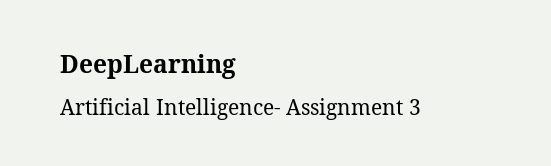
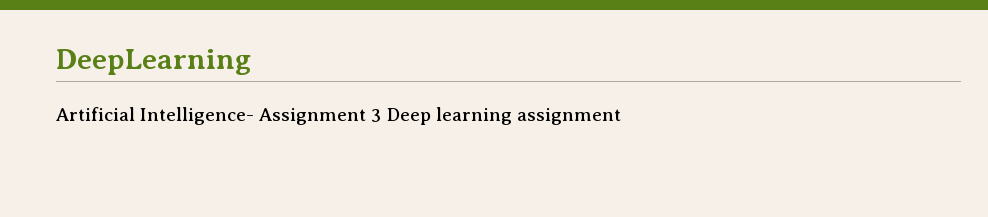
(422, 107) none -> [386,107,621,125] Deep learning assignment

